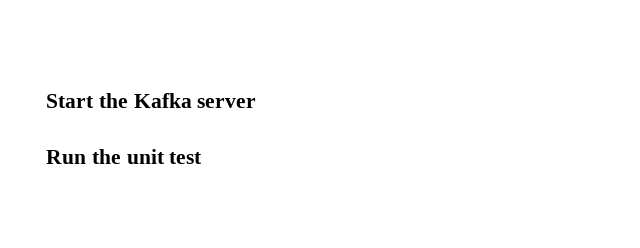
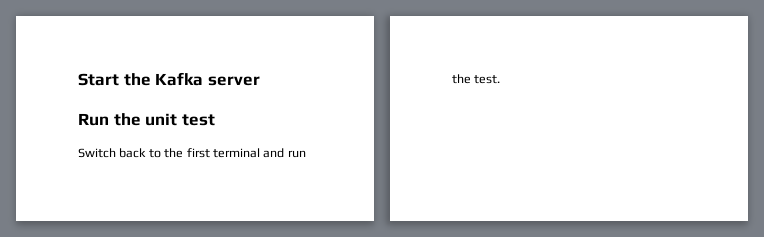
(203, 158) none -> [78,148,306,158] [452,74,501,84] // Switch back to the first terminal and run the test.

